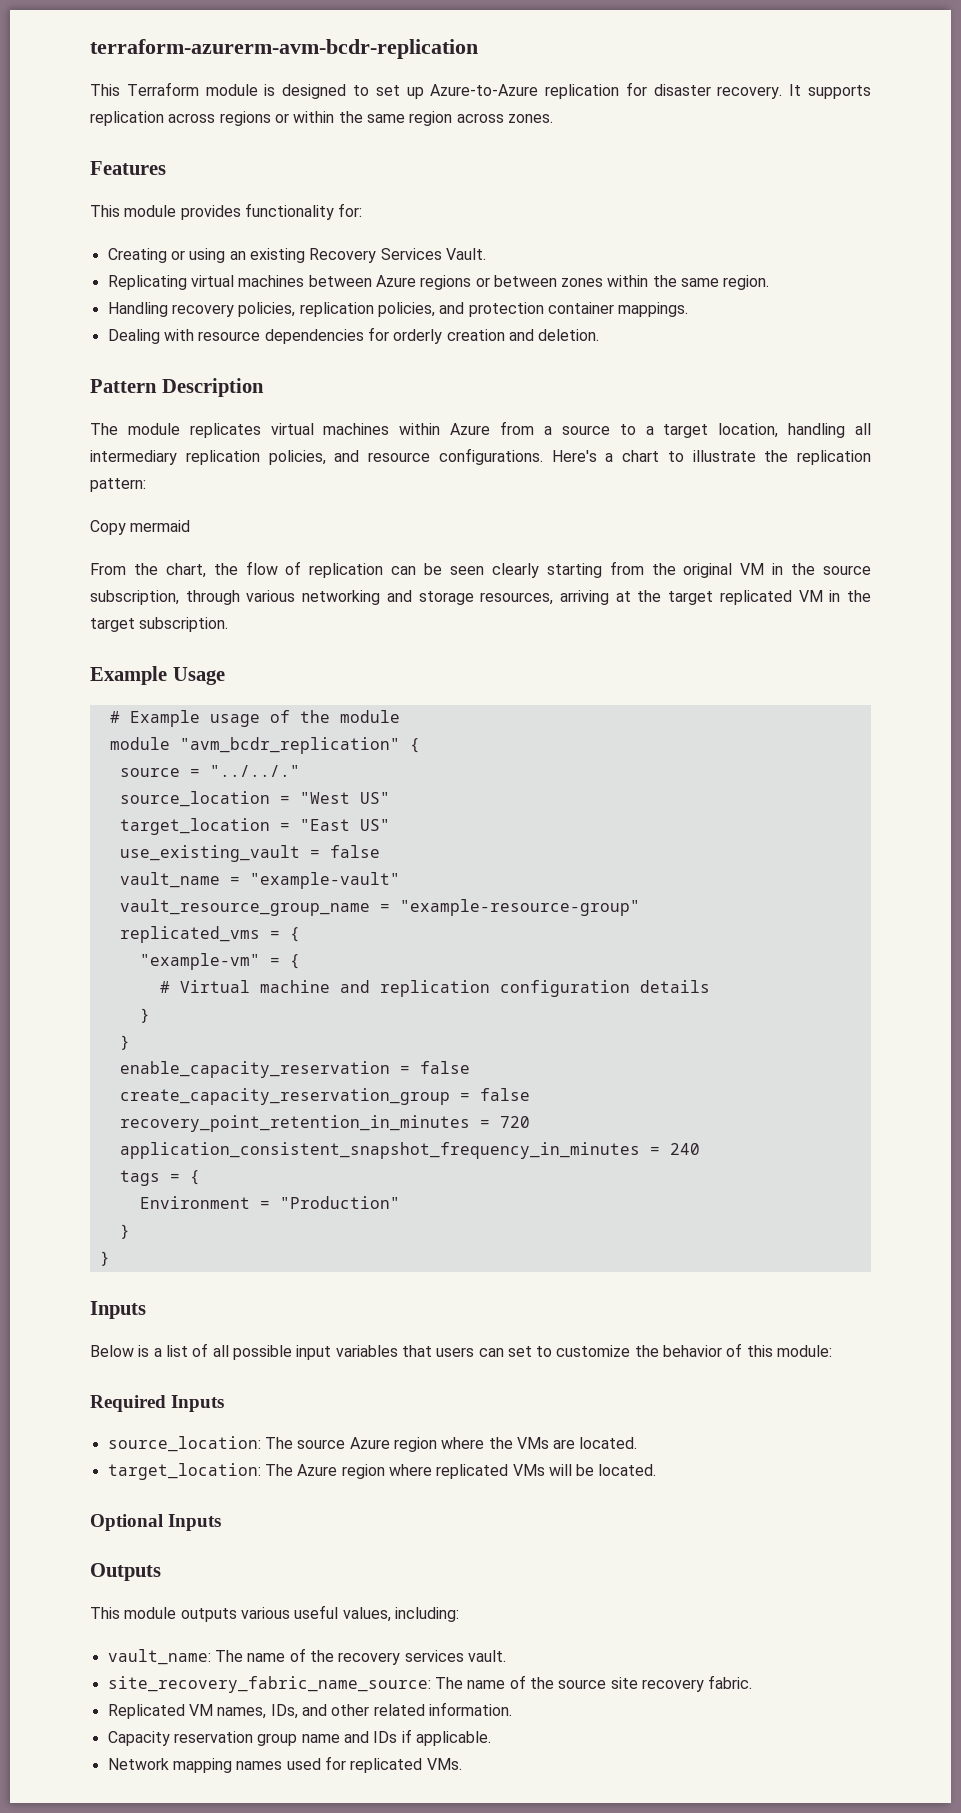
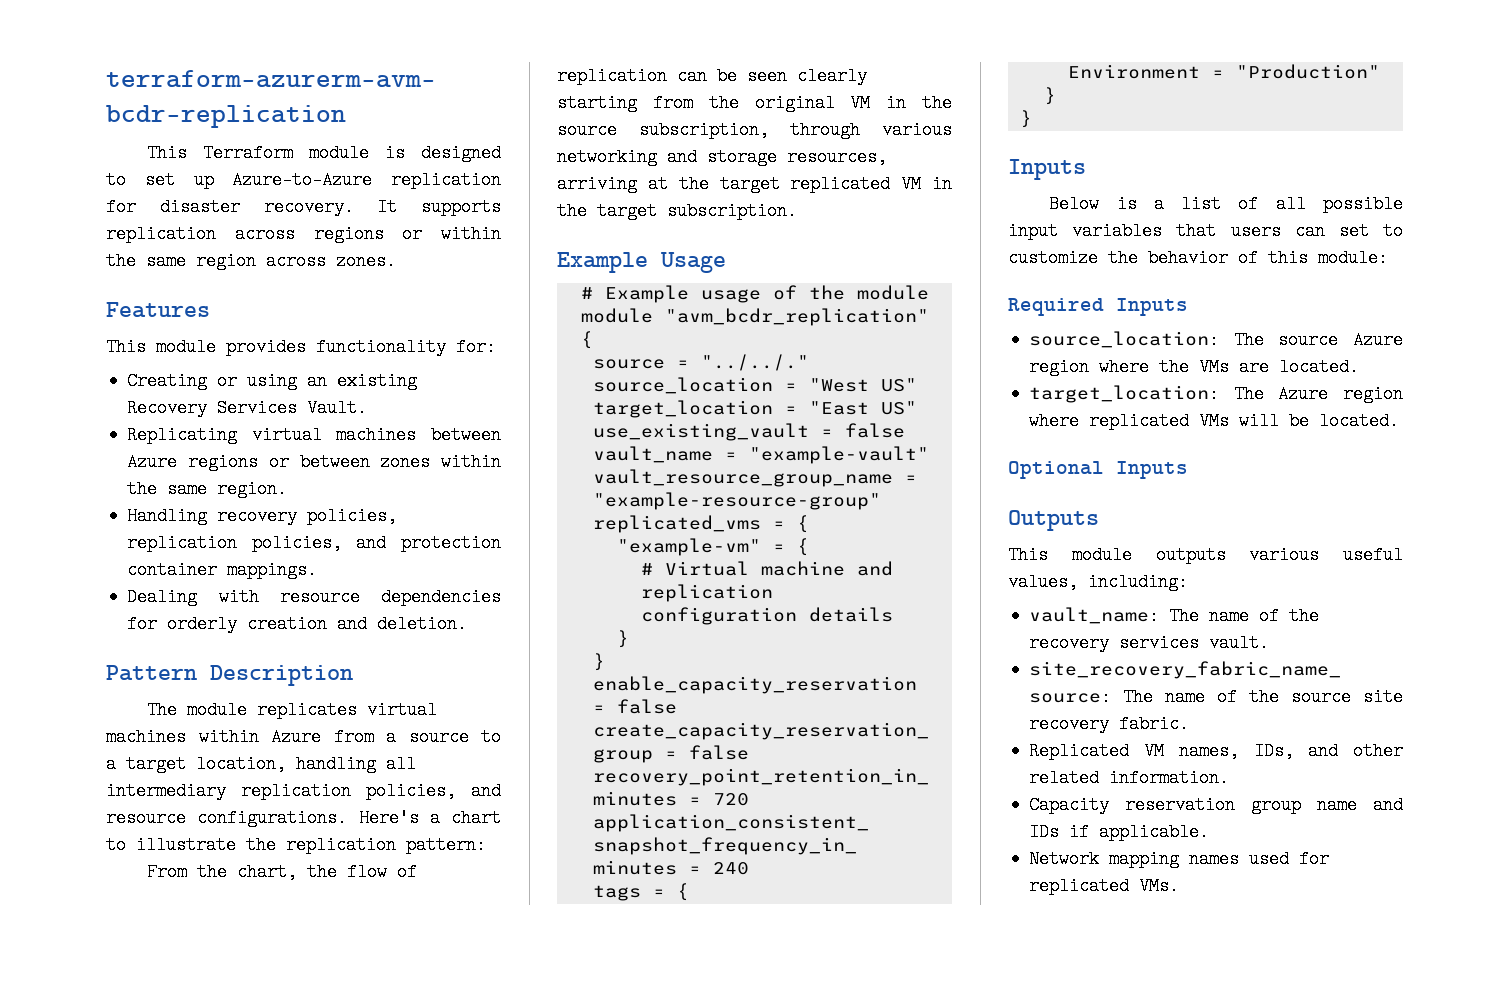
[90,520,191,535] // Copy mermaid -> (486, 845) none

